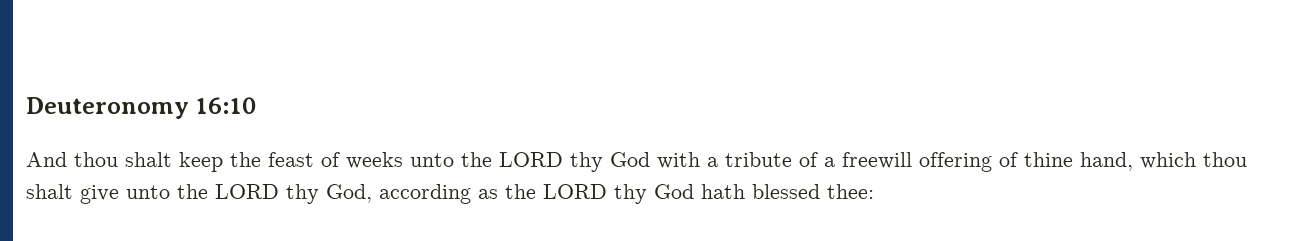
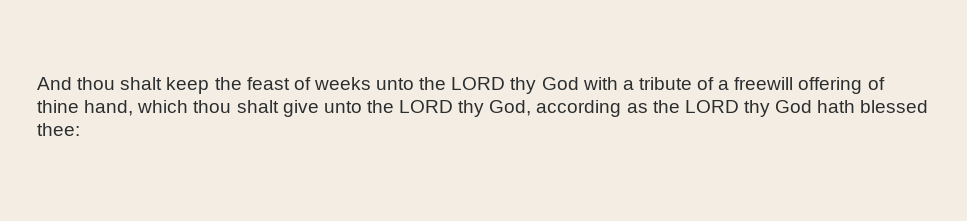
[26,97,256,119] Deuteronomy 16:10 // -> (37, 83) none

